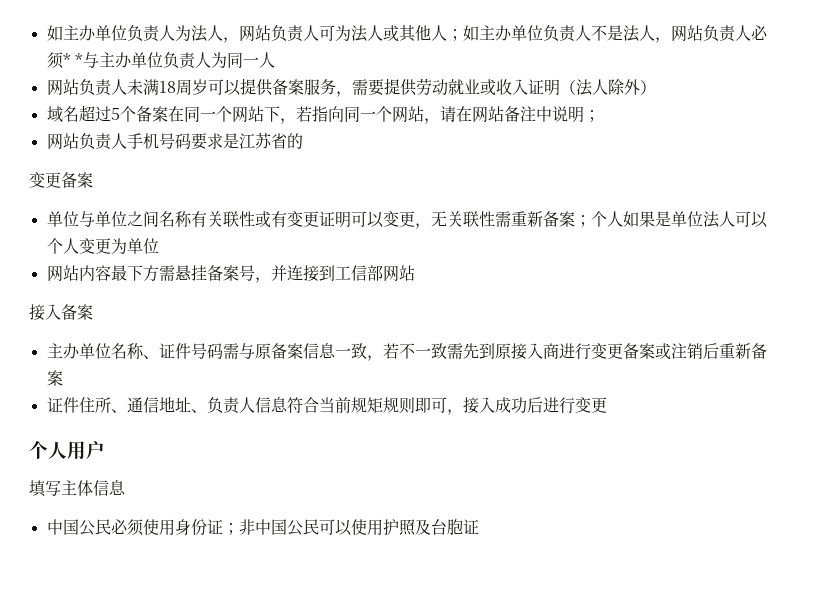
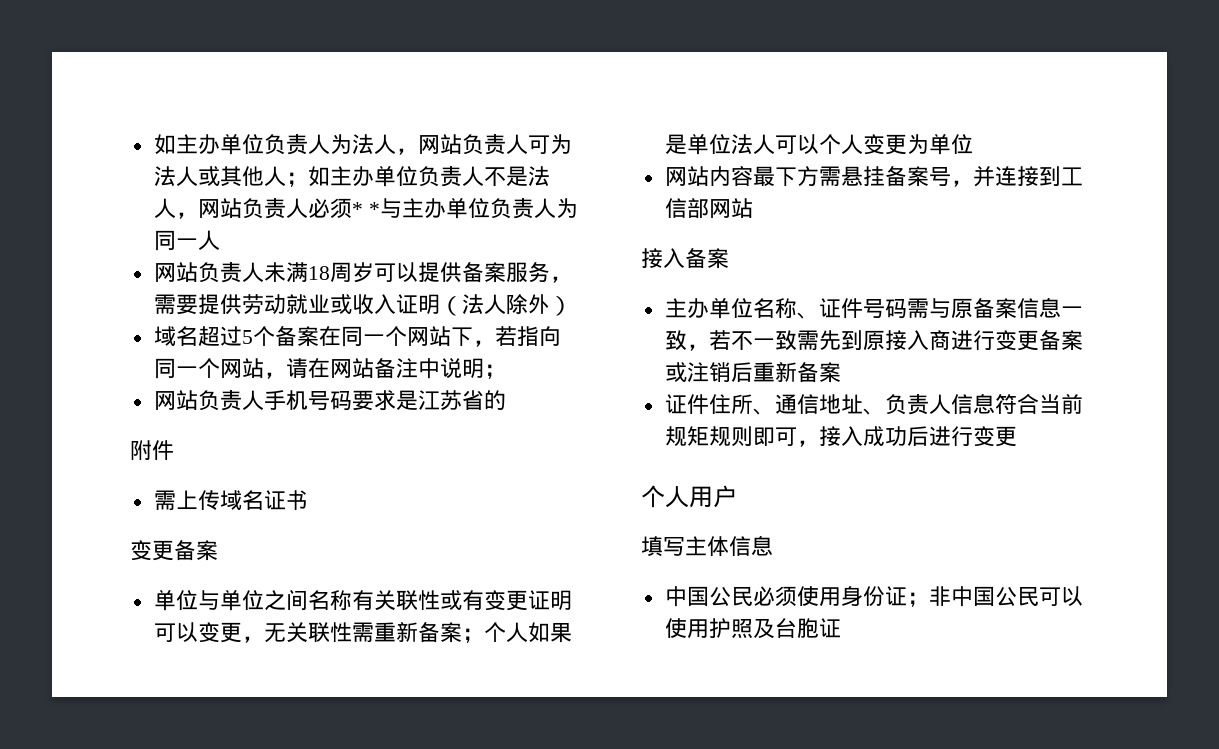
(303, 141) none -> [130,440,174,460] [153,490,308,511] // 附件 // 需上传域名证书

